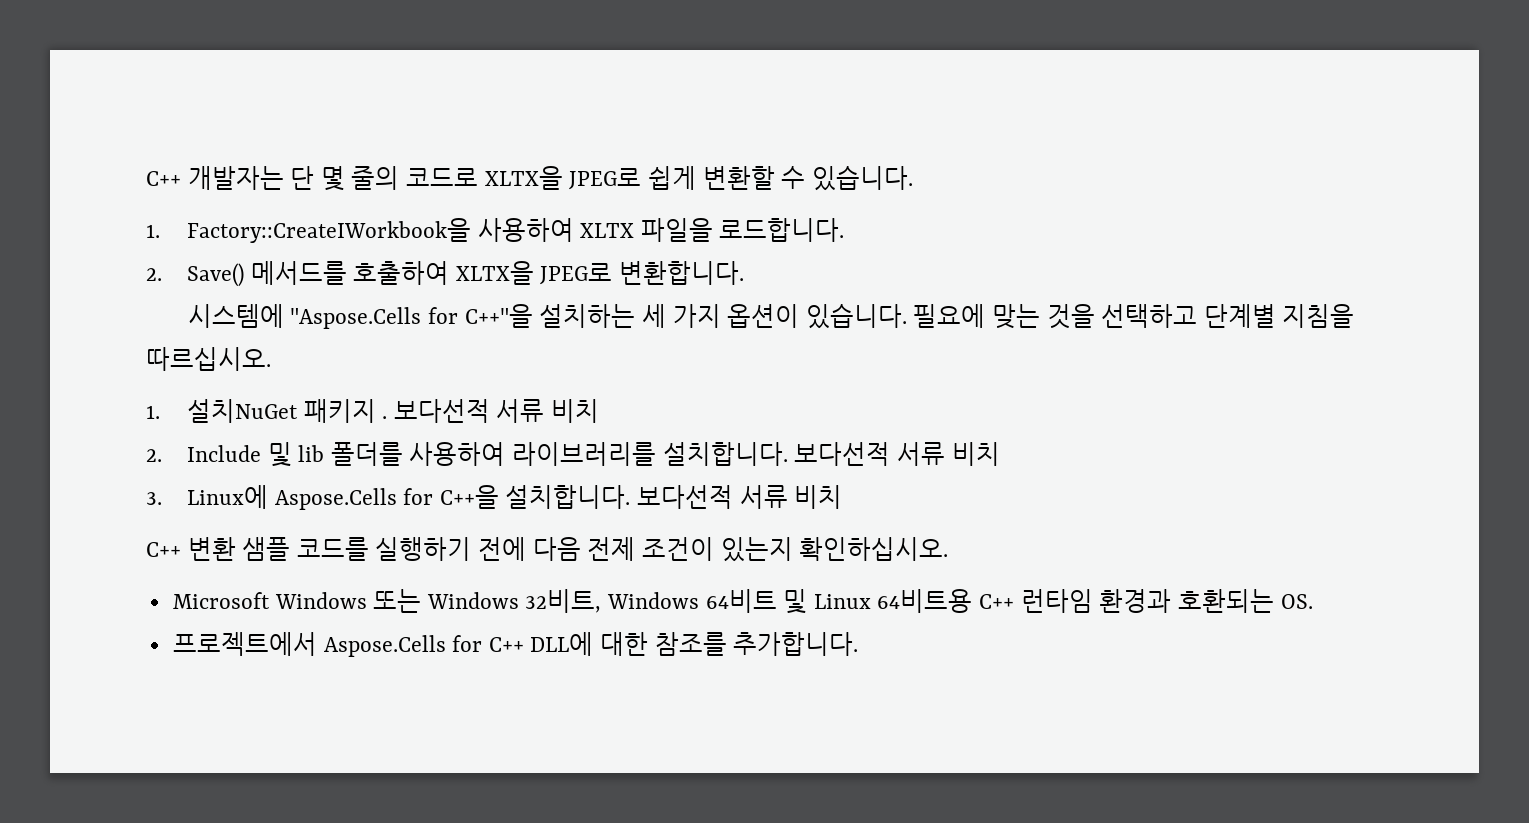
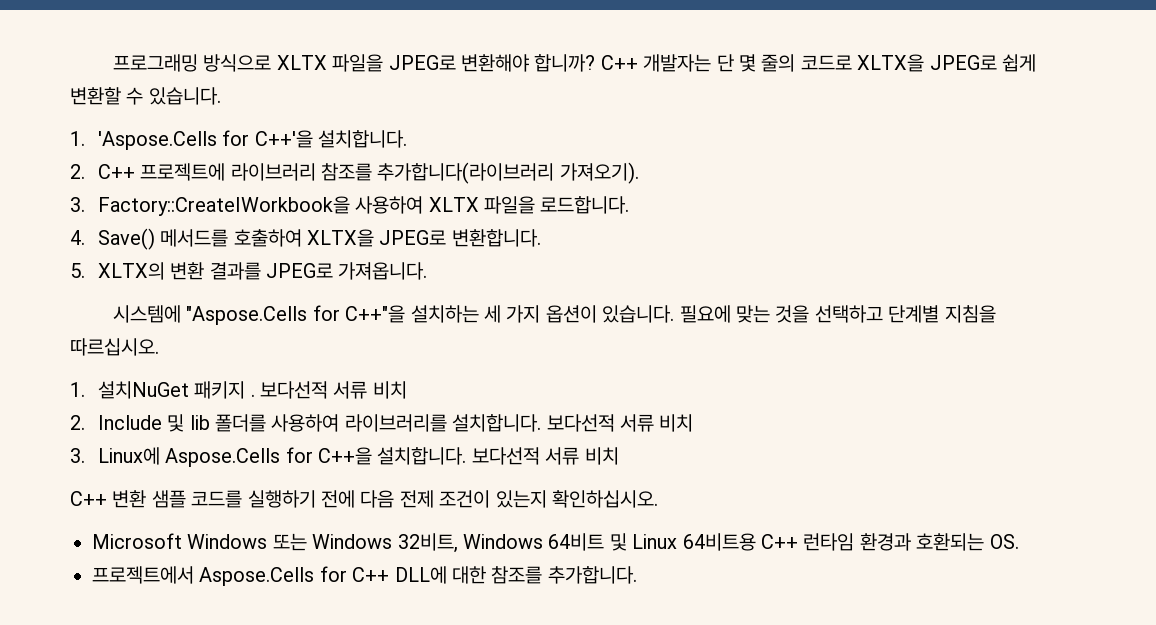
(146, 178) none -> [112,54,596,72] 프로그래밍 방식으로 XLTX 파일을 JPEG로 변환해야 합니까?
(160, 231) none -> [97,130,407,150] [70,162,639,184] [70,197,85,212] 'Aspose.Cells for C++'을 설치합니다. // 2. C++ 프로젝트에 라이브러리 참조를 추가합니다(라이브러리 가져오기). // 3.
[146,268,162,281] 2. -> [70,230,85,245] 4.
(745, 273) none -> [70,262,428,280] // 5. XLTX의 변환 결과를 JPEG로 가져옵니다.

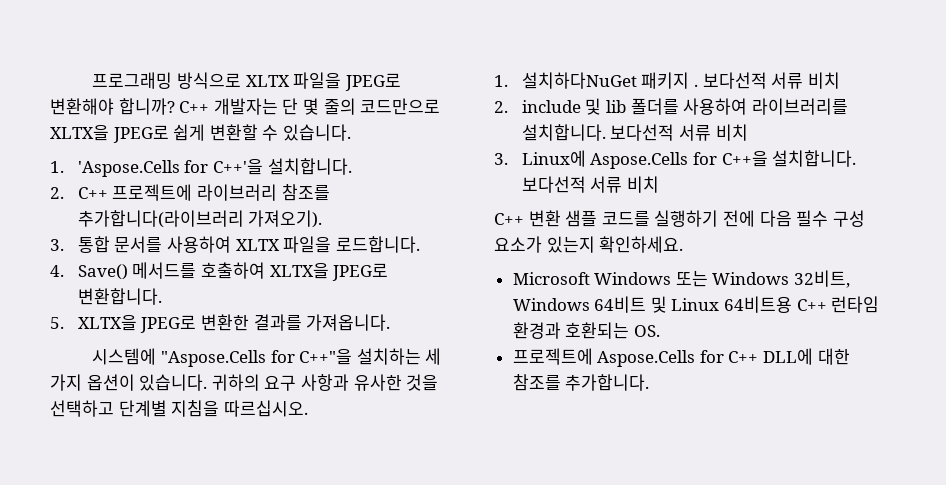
[800,55,852,70] 코드로 -> [360,98,441,115] 코드만으로
[97,196,350,216] Factory::CreateIWorkbook을 -> [77,236,163,253] 통합 문서를
[97,262,333,280] XLTX의 변환 결과를 JPEG로 -> [77,314,302,333] XLTX을 JPEG로 변환한 결과를
[679,305,770,323] 필요에 맞는 -> [211,374,402,391] 귀하의 요구 사항과 유사한
[97,381,189,399] 설치NuGet -> [521,72,637,89] 설치하다NuGet
[97,415,162,430] Include -> [521,100,581,113] include
[399,490,658,508] 전제 조건이 있는지 확인하십시오. -> [796,210,865,227] [494,236,684,253] 필수 구성 요소가 있는지 확인하세요.
[92,566,194,584] 프로젝트에서 -> [512,348,593,365] 프로젝트에

